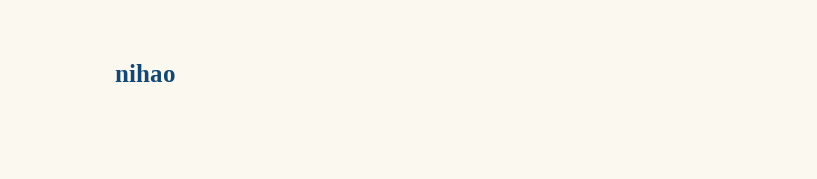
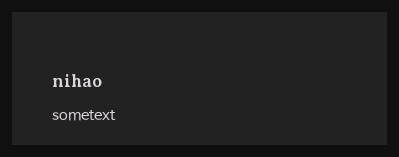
(176, 73) none -> [52,110,116,121] // sometext

